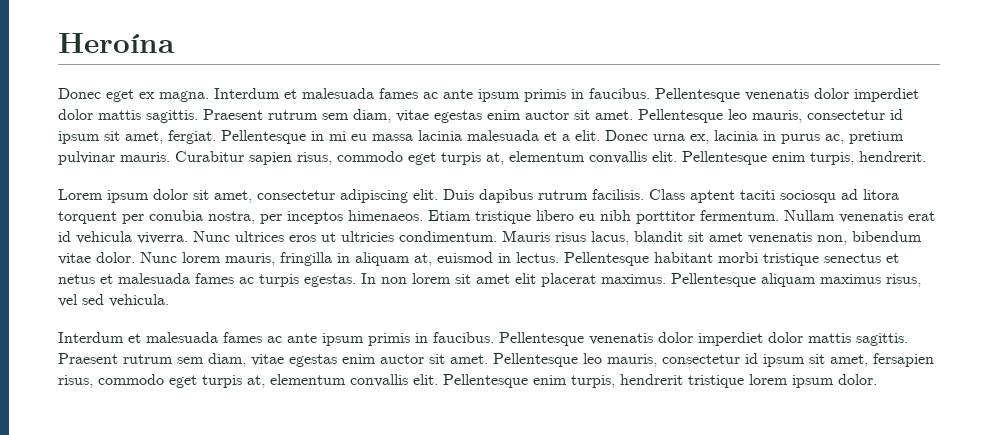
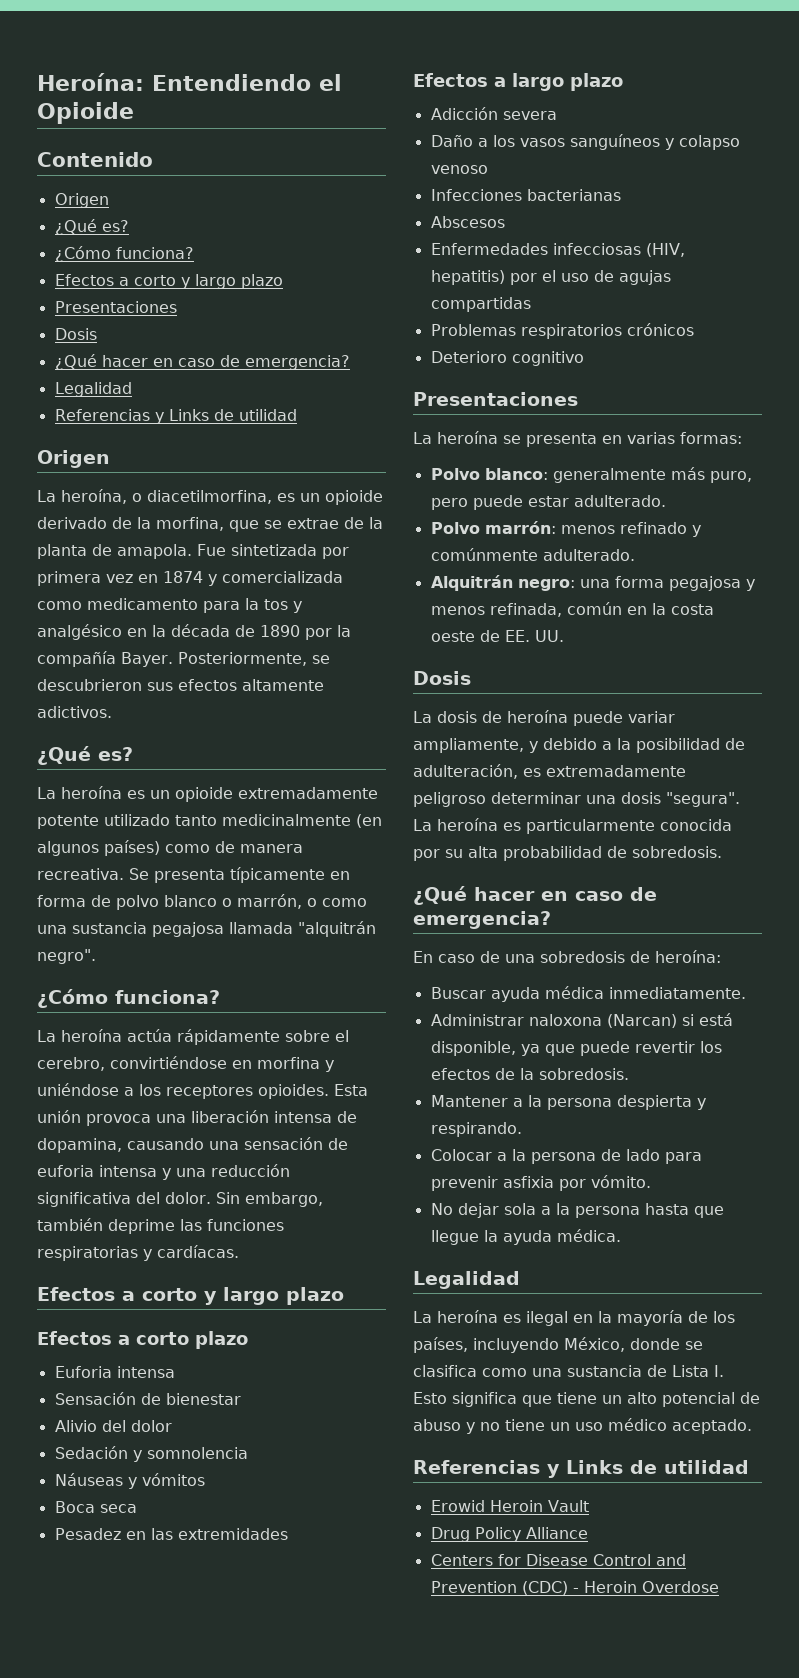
[58,33,175,53] [58,88,919,102] [58,109,903,123] [58,130,904,144] [58,151,926,165] [58,189,899,203] [58,210,935,224] [58,230,922,245] [58,252,899,266] [58,273,921,287] [58,294,169,307] [58,332,908,346] [58,353,934,367] [58,374,877,388] Heroína // Donec eget ex magna. Interdum et malesuada fames ac ante ipsum primis in faucibus. Pellentesque venenatis dolor imperdiet dolor mattis sagittis. Praesent rutrum sem diam, vitae egestas enim auctor sit amet. Pellentesque leo mauris, consectetur id ipsum sit amet, fergiat. Pellentesque in mi eu massa lacinia malesuada et a elit. Donec urna ex, lacinia in purus ac, pretium pulvinar mauris. Curabitur sapien risus, commodo eget turpis at, elementum convallis elit. Pellentesque enim turpis, hendrerit. // Lorem ipsum dolor sit amet, consectetur adipiscing elit. Duis dapibus rutrum facilisis. Class aptent taciti sociosqu ad litora torquent per conubia nostra, per inceptos himenaeos. Etiam tristique libero eu nibh porttitor fermentum. Nullam venenatis erat id vehicula viverra. Nunc ultrices eros ut ultricies condimentum. Mauris risus lacus, blandit sit amet venenatis non, bibendum vitae dolor. Nunc lorem mauris, fringilla in aliquam at, euismod in lectus. Pellentesque habitant morbi tristique senectus et netus et malesuada fames ac turpis egestas. In non lorem sit amet elit placerat maximus. Pellentesque aliquam maximus risus, vel sed vehicula. // Interdum et malesuada fames ac ante ipsum primis in faucibus. Pellentesque venenatis dolor imperdiet dolor mattis sagittis. Praesent rutrum sem diam, vitae egestas enim auctor sit amet. Pellentesque leo mauris, consectetur id ipsum sit amet, fersapien risus, commodo eget turpis at, elementum convallis elit. Pellentesque enim turpis, hendrerit tristique lorem ipsum dolor. -> [37,73,342,91] [37,102,134,124] [37,152,153,167] [54,193,109,208] [54,219,129,235] [54,246,194,262] [54,274,283,289] [54,301,177,313] [54,328,97,340] [54,354,350,370] [54,382,132,397] [54,409,297,424] [37,450,110,468] [37,489,383,505] [37,517,383,532] [37,544,349,559] [37,571,343,586] [37,598,302,613] [37,624,351,640] [37,651,330,667] [37,679,324,691] [37,706,112,718] [37,746,133,765] [37,786,378,802] [37,814,382,829] [37,840,303,856] [37,867,350,883] [37,894,367,910] [37,921,376,937] [37,949,96,964] [37,989,220,1008] [37,1029,349,1045] [37,1056,334,1072] [37,1083,368,1099] [37,1110,357,1126] [37,1137,348,1153] [37,1164,290,1180] [37,1192,323,1207] [37,1218,284,1234] [37,1245,239,1261] [37,1287,344,1305] [37,1331,248,1349] [54,1366,175,1378] [54,1392,241,1405] [54,1420,172,1432] [54,1446,248,1462] [54,1473,205,1489] [54,1501,137,1513] [54,1528,288,1540] [413,73,623,91] [430,107,557,120] [430,134,740,150] [430,165,488,174] [430,189,621,201] [430,216,505,228] [430,243,685,257] [430,270,671,285] [430,297,531,312] [430,323,694,339] [430,351,584,366] [413,392,578,406] [413,431,742,447] [430,467,752,483] [430,495,666,510] [430,521,701,537] [430,548,635,561] [430,575,755,591] [430,602,714,617] [430,630,564,642] [413,671,471,685] [413,710,675,726] [413,738,745,753] [413,764,686,779] [413,792,740,807] [413,818,732,834] [413,846,722,861] [413,886,657,905] [413,911,551,929] [413,950,721,963] [430,986,746,1002] [430,1013,733,1028] [430,1041,722,1056] [430,1068,629,1080] [430,1095,706,1110] [430,1122,522,1137] [430,1149,702,1164] [430,1175,651,1191] [430,1203,724,1218] [430,1229,621,1245] [413,1271,520,1289] [413,1310,735,1326] [413,1337,703,1353] [413,1365,724,1377] [413,1392,760,1407] [413,1418,752,1434] [413,1460,749,1478] [430,1500,589,1512] [430,1527,588,1542] [430,1554,686,1566] [430,1581,719,1595] Heroína: Entendiendo el Opioide // Contenido // Origen // ¿Qué es? // ¿Cómo funciona? // Efectos a corto y largo plazo // Presentaciones // Dosis // ¿Qué hacer en caso de emergencia? // Legalidad // Referencias y Links de utilidad // Origen // La heroína, o diacetilmorfina, es un opioide derivado de la morfina, que se extrae de la planta de amapola. Fue sintetizada por primera vez en 1874 y comercializada como medicamento para la tos y analgésico en la década de 1890 por la compañía Bayer. Posteriormente, se descubrieron sus efectos altamente adictivos. // ¿Qué es? // La heroína es un opioide extremadamente potente utilizado tanto medicinalmente (en algunos países) como de manera recreativa. Se presenta típicamente en forma de polvo blanco o marrón, o como una sustancia pegajosa llamada "alquitrán negro". // ¿Cómo funciona? // La heroína actúa rápidamente sobre el cerebro, convirtiéndose en morfina y uniéndose a los receptores opioides. Esta unión provoca una liberación intensa de dopamina, causando una sensación de euforia intensa y una reducción significativa del dolor. Sin embargo, también deprime las funciones respiratorias y cardíacas. // Efectos a corto y largo plazo // Efectos a corto plazo // Euforia intensa // Sensación de bienestar // Alivio del dolor // Sedación y somnolencia // Náuseas y vómitos // Boca seca // Pesadez en las extremidades // Efectos a largo plazo // Adicción severa // Daño a los vasos sanguíneos y colapso venoso // Infecciones bacterianas // Abscesos // Enfermedades infecciosas (HIV, hepatitis) por el uso de agujas compartidas // Problemas respiratorios crónicos // Deterioro cognitivo // Presentaciones // La heroína se presenta en varias formas: // Polvo blanco: generalmente más puro, pero puede estar adulterado. // Polvo marrón: menos refinado y comúnmente adulterado. // Alquitrán negro: una forma pegajosa y menos refinada, común en la costa oeste de EE. UU. // Dosis // La dosis de heroína puede variar ampliamente, y debido a la posibilidad de adulteración, es extremadamente peligroso determinar una dosis "segura". La heroína es particularmente conocida por su alta probabilidad de sobredosis. // ¿Qué hacer en caso de emergencia? // En caso de una sobredosis de heroína: // Buscar ayuda médica inmediatamente. // Administrar naloxona (Narcan) si está disponible, ya que puede revertir los efectos de la sobredosis. // Mantener a la persona despierta y respirando. // Colocar a la persona de lado para prevenir asfixia por vómito. // No dejar sola a la persona hasta que llegue la ayuda médica. // Legalidad // La heroína es ilegal en la mayoría de los países, incluyendo México, donde se clasifica como una sustancia de Lista I. Esto significa que tiene un alto potencial de abuso y no tiene un uso médico aceptado. // Referencias y Links de utilidad // Erowid Heroin Vault // Drug Policy Alliance // Centers for Disease Control and Prevention (CDC) - Heroin Overdose

